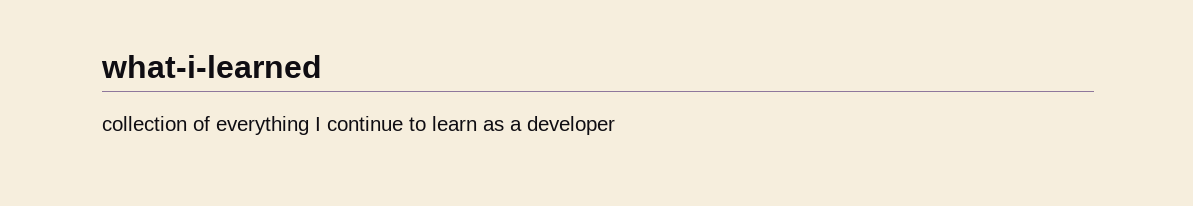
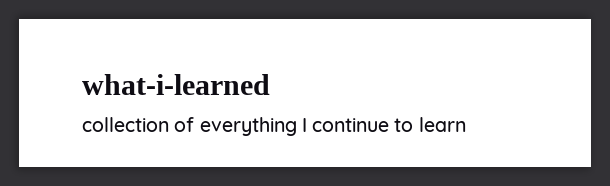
[483,116,615,135] as a developer -> (466, 124) none

